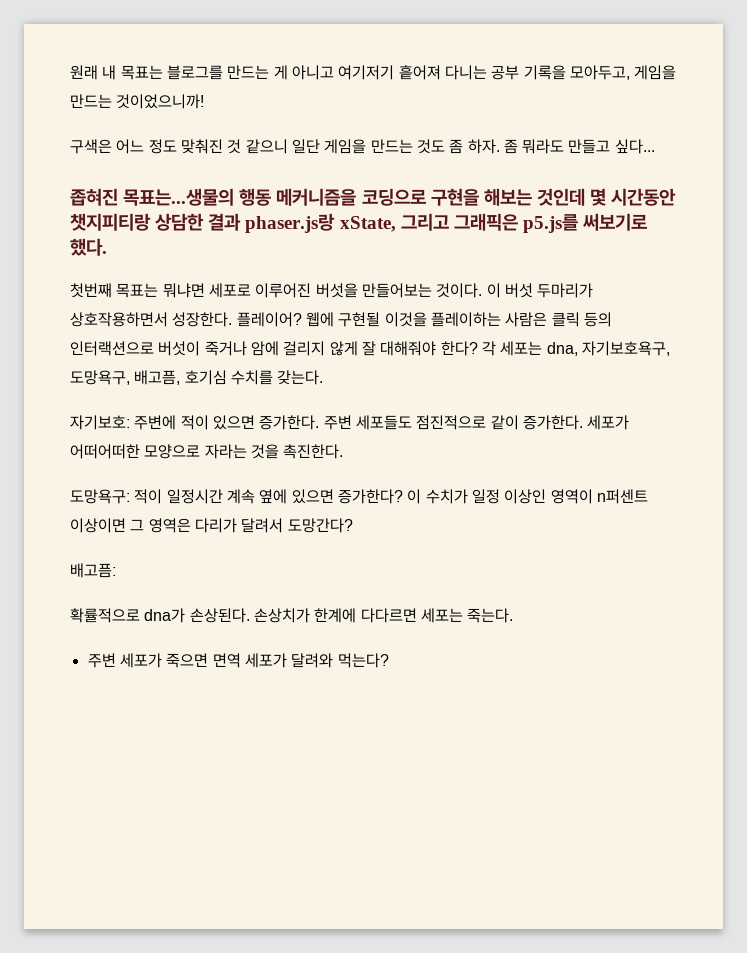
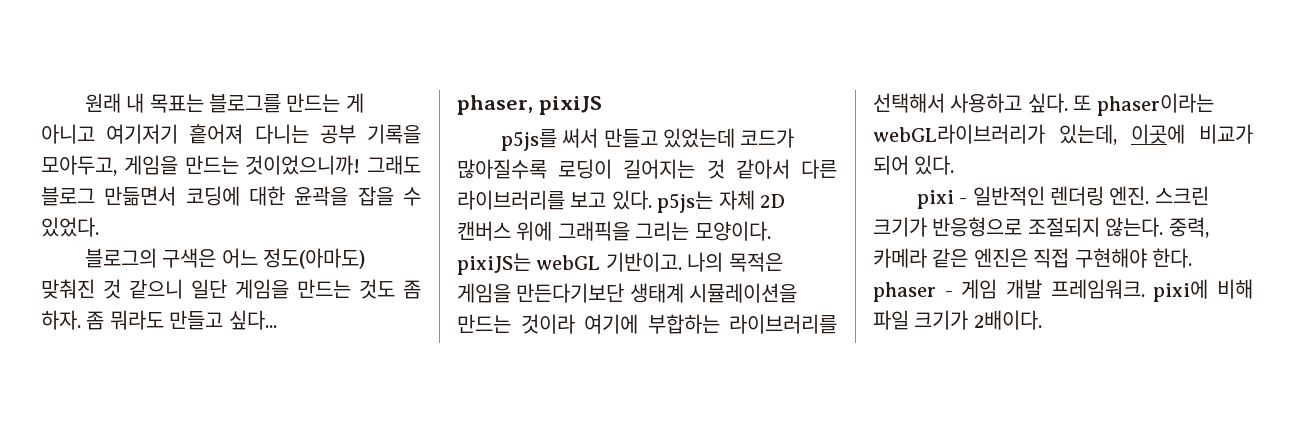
(205, 101) // -> [367,155,421,175] [41,186,421,206] [41,217,99,237] [84,248,157,268] 그래도 블로그 만듦면서 코딩에 대한 윤곽을 잡을 수 있었다. // 블로그의
[148,139,177,154] 정도 -> [262,248,365,269] 정도(아마도)
[70,188,677,206] [70,213,648,233] [70,238,107,256] [70,283,594,298] [70,312,612,327] [70,341,670,356] [70,370,324,385] [70,415,630,430] [70,444,344,459] [70,489,648,504] [70,518,353,533] [70,563,116,578] [70,608,514,623] [87,653,389,668] 좁혀진 목표는...생물의 행동 메커니즘을 코딩으로 구현을 해보는 것인데 몇 시간동안 챗지피티랑 상담한 결과 phaser.js랑 xState, 그리고 그래픽은 p5.js를 써보기로 했다. // 첫번째 목표는 뭐냐면 세포로 이루어진 버섯을 만들어보는 것이다. 이 버섯 두마리가 상호작용하면서 성장한다. 플레이어? 웹에 구현될 이것을 플레이하는 사람은 클릭 등의 인터랙션으로 버섯이 죽거나 암에 걸리지 않게 잘 대해줘야 한다? 각 세포는 dna, 자기보호욕구, 도망욕구, 배고픔, 호기심 수치를 갖는다. // 자기보호: 주변에 적이 있으면 증가한다. 주변 세포들도 점진적으로 같이 증가한다. 세포가 어떠어떠한 모양으로 자라는 것을 촉진한다. // 도망욕구: 적이 일정시간 계속 옆에 있으면 증가한다? 이 수치가 일정 이상인 영역이 n퍼센트 이상이면 그 영역은 다리가 달려서 도망간다? // 배고픔: // 확률적으로 dna가 손상된다. 손상치가 한계에 다다르면 세포는 죽는다. // 주변 세포가 죽으면 면역 세포가 달려와 먹는다? -> [457,95,602,115] [500,128,795,151] [457,159,837,179] [457,190,785,213] [457,221,771,241] [457,252,783,275] [457,283,798,303] [457,314,837,334] [873,93,1214,116] [873,124,1253,145] [873,155,955,175] [916,186,1209,209] [873,217,1209,238] [873,248,1192,268] [873,279,1253,302] [873,310,1042,330] phaser, pixiJS // p5js를 써서 만들고 있었는데 코드가 많아질수록 로딩이 길어지는 것 같아서 다른 라이브러리를 보고 있다. p5js는 자체 2D 캔버스 위에 그래픽을 그리는 모양이다. pixiJS는 webGL 기반이고. 나의 목적은 게임을 만든다기보단 생태계 시뮬레이션을 만드는 것이라 여기에 부합하는 라이브러리를 선택해서 사용하고 싶다. 또 phaser이라는 webGL라이브러리가 있는데, 이곳에 비교가 되어 있다. // pixi - 일반적인 렌더링 엔진. 스크린 크기가 반응형으로 조절되지 않는다. 중력, 카메라 같은 엔진은 직접 구현해야 한다. phaser - 게임 개발 프레임워크. pixi에 비해 파일 크기가 2배이다.

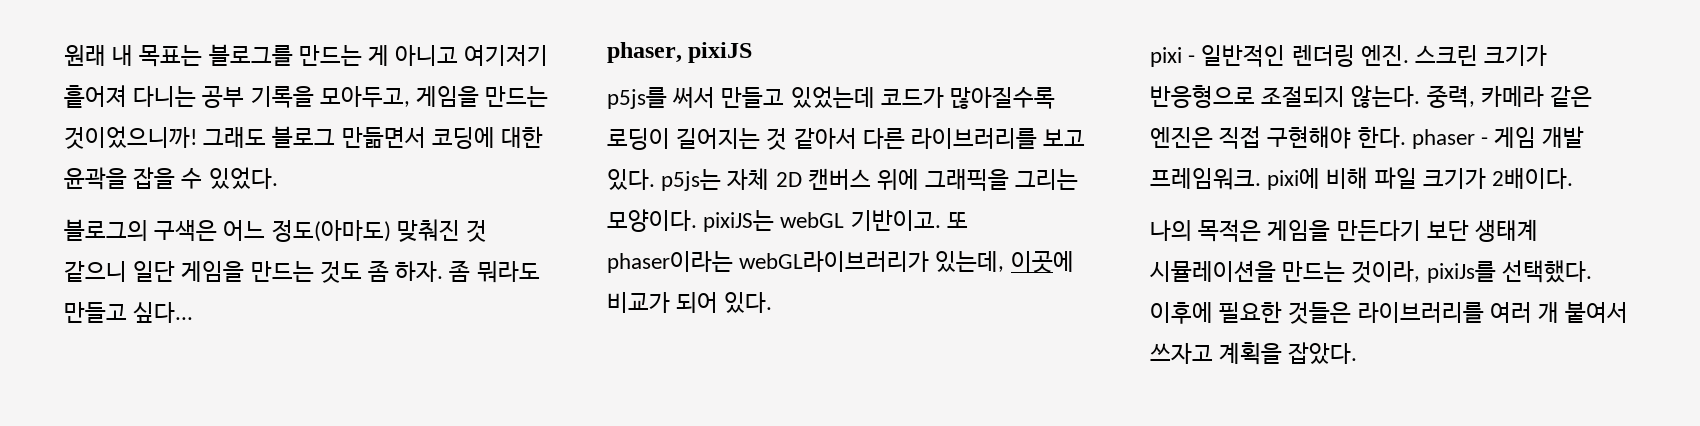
[687,252,783,272] [457,283,798,303] [457,314,837,334] [873,93,1068,113] 나의 목적은 게임을 만든다기보단 생태계 시뮬레이션을 만드는 것이라 여기에 부합하는 라이브러리를 선택해서 사용하고 싶다. -> (941, 220) none
(1042, 320) none -> [1150,219,1539,242] [1150,260,1592,283] [1150,301,1629,324] [1150,342,1358,365] // 나의 목적은 게임을 만든다기 보단 생태계 시뮬레이션을 만드는 것이라, pixiJs를 선택했다. 이후에 필요한 것들은 라이브러리를 여러 개 붙여서 쓰자고 계획을 잡았다.

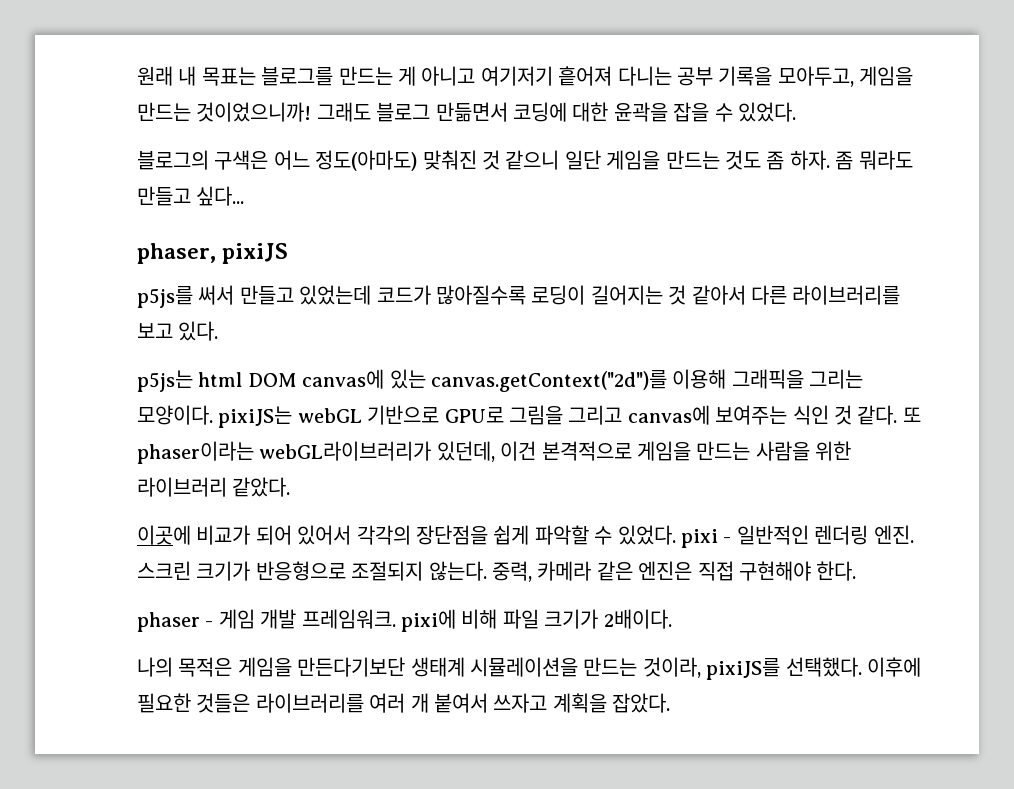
[661,168,920,191] p5js는 자체 2D 캔버스 위에 -> [137,369,727,392] // p5js는 html DOM canvas에 있는 canvas.getContext("2d")를 이용해
[850,210,968,231] [607,251,1074,273] [607,292,773,313] 기반이고. 또 phaser이라는 webGL라이브러리가 있는데, 이곳에 비교가 되어 있다. // -> [367,405,921,425] [137,441,852,464] [137,477,291,497] [137,525,676,545] 기반으로 GPU로 그림을 그리고 canvas에 보여주는 식인 것 같다. 또 phaser이라는 webGL라이브러리가 있던데, 이건 본격적으로 게임을 만드는 사람을 위한 라이브러리 같았다. // 이곳에 비교가 되어 있어서 각각의 장단점을 쉽게 파악할 수 있었다.
(1406, 137) none -> (857, 571) //
[1336,220,1469,241] 만든다기 보단 -> [297,657,406,677] 만든다기보단
[1426,261,1496,283] pixiJs를 -> [706,658,781,680] pixiJS를

